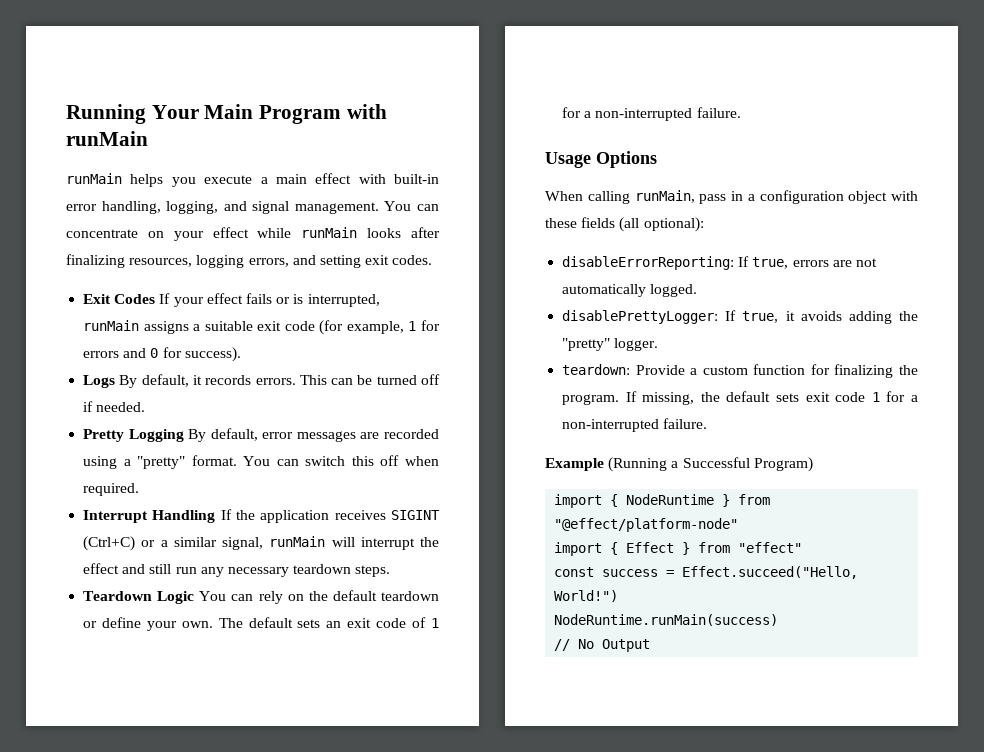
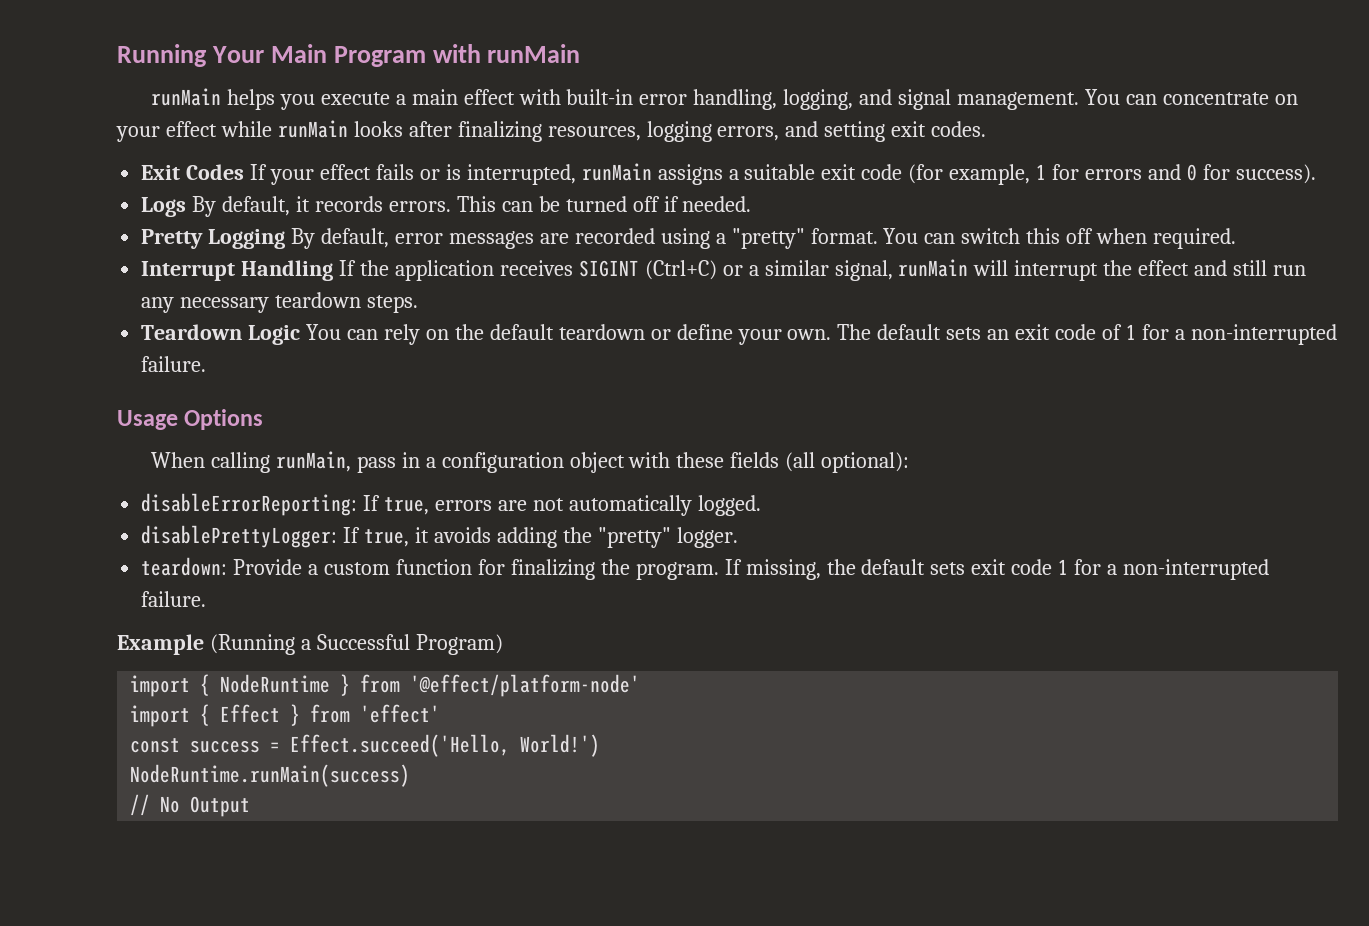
[554,518,739,532] "@effect/platform-node" -> [410,674,641,697] '@effect/platform-node'
[738,542,803,553] "effect" -> [360,704,441,723] 'effect'
[682,566,859,579] [554,590,619,602] Effect.succeed("Hello, World!") -> [290,734,601,757] Effect.succeed('Hello, World!')

